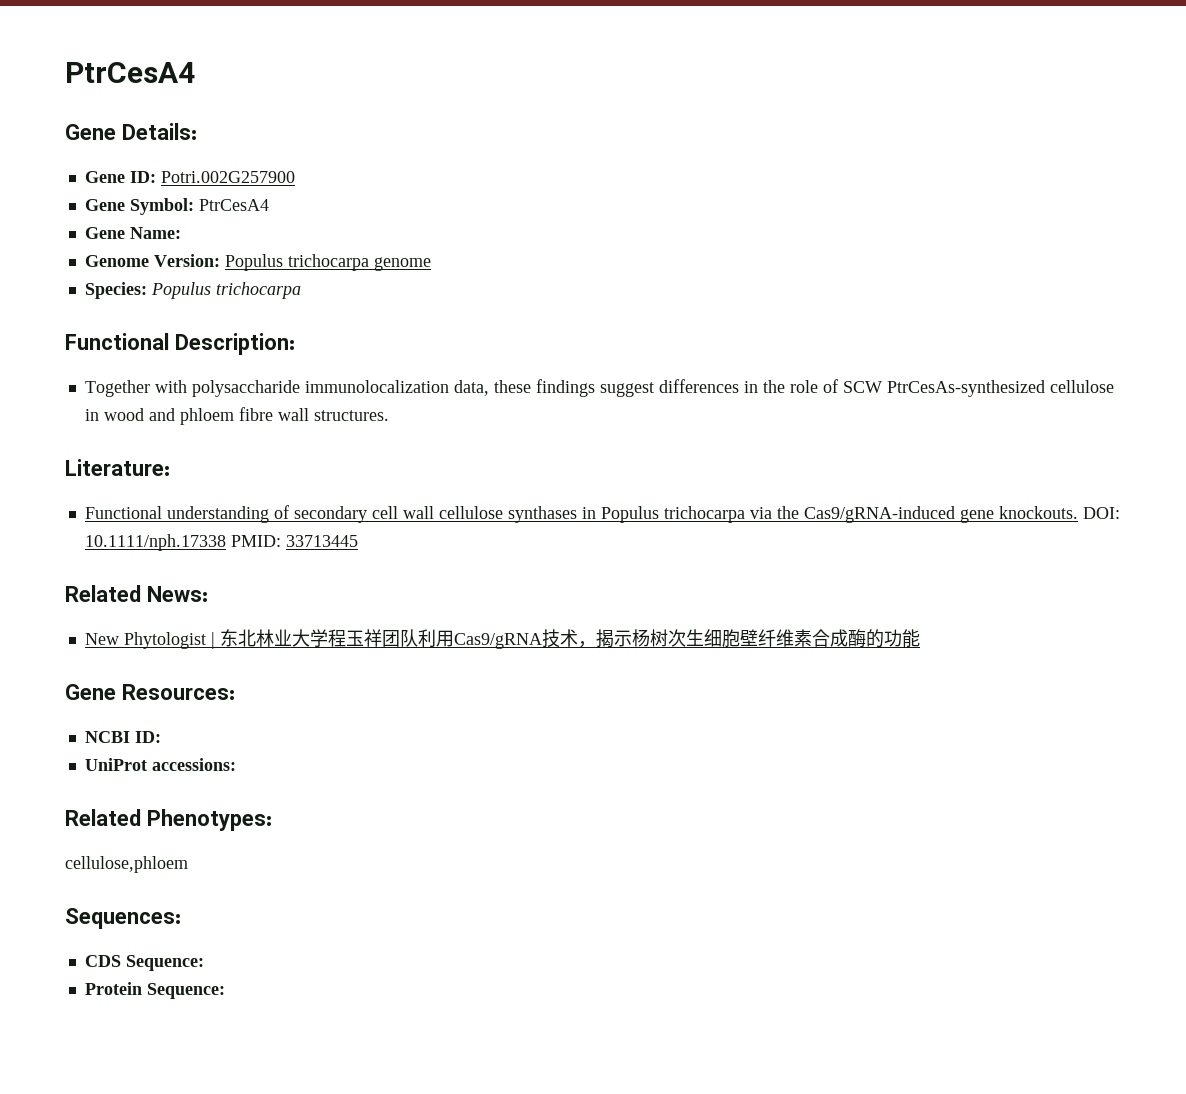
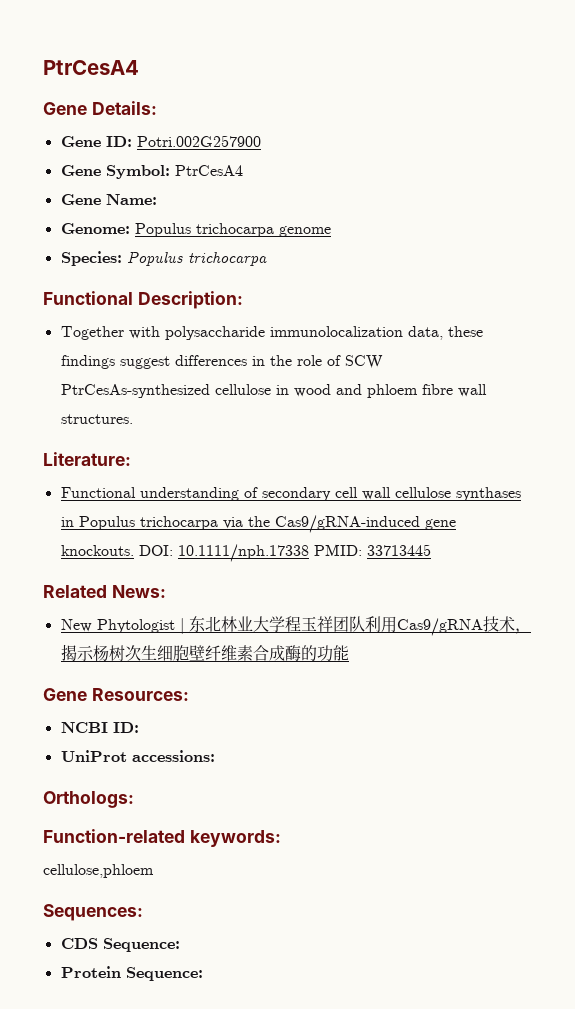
[84,254,220,267] Genome Version: -> [60,223,130,234] Genome:
[65,809,272,831] Related Phenotypes: -> [43,791,134,808] [43,829,281,847] Orthologs: // Function-related keywords:

